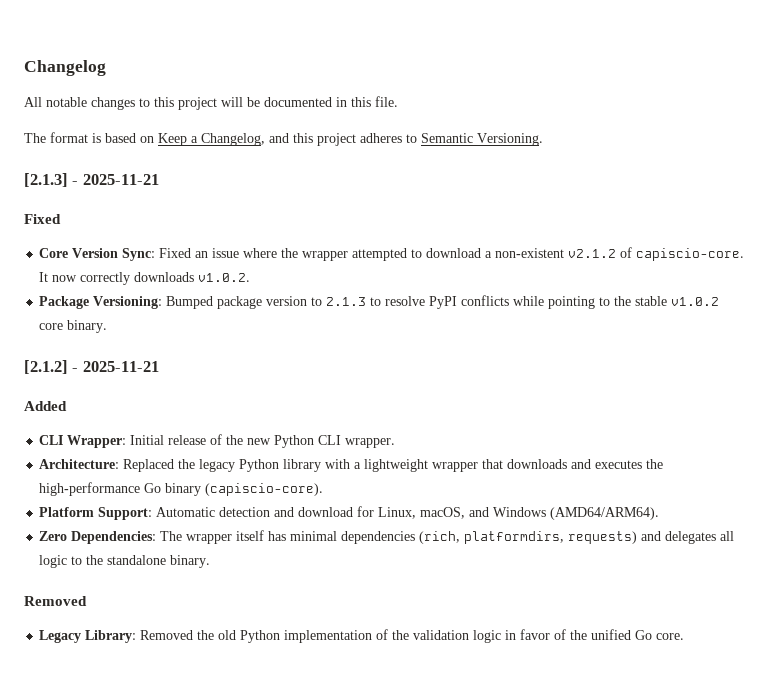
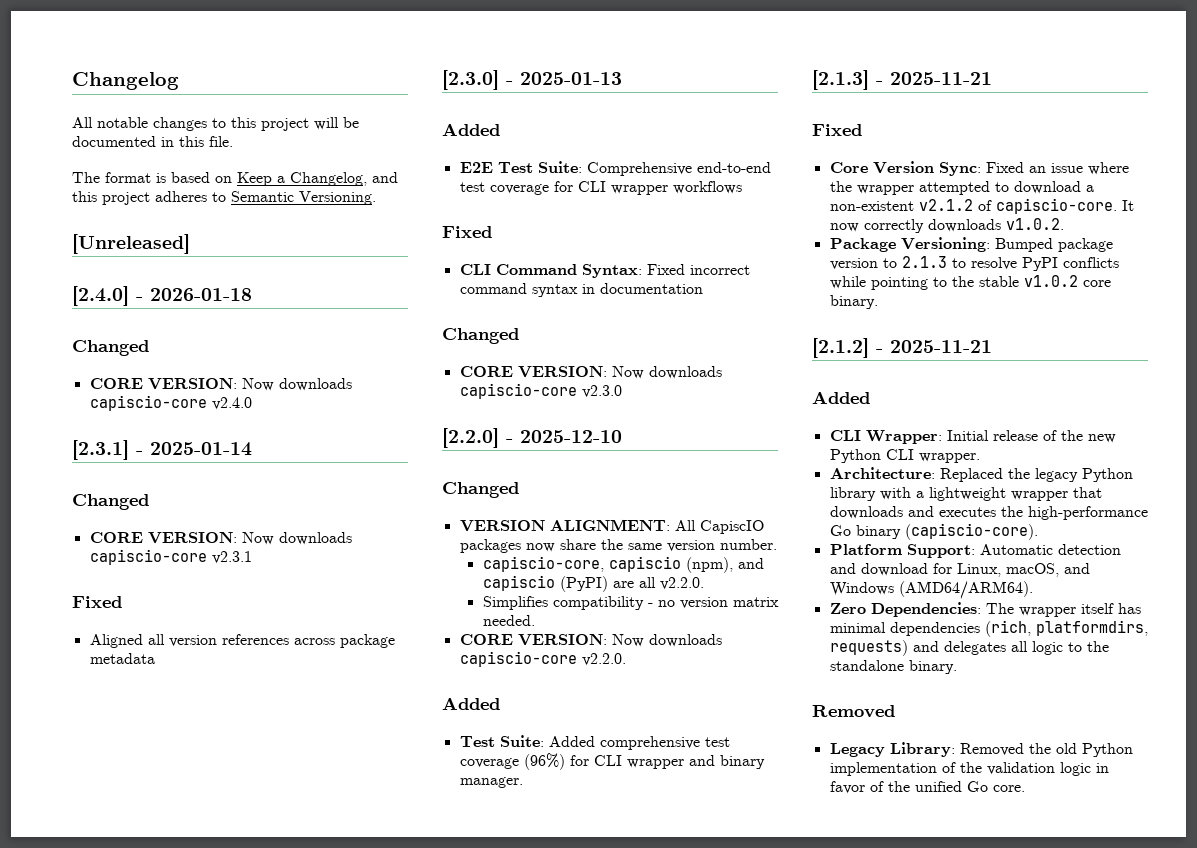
(543, 139) none -> [72,234,190,254] [72,286,252,306] [72,340,149,356] [89,378,352,391] [89,395,252,411] [72,440,252,460] [72,494,149,510] [89,532,352,545] [89,549,252,565] [72,596,122,608] [89,634,395,648] [89,653,155,664] [442,70,622,90] [442,123,500,136] [459,161,771,176] [459,181,742,195] [442,226,492,238] [459,264,750,278] [459,283,703,297] [442,328,519,344] [459,366,722,379] [459,383,622,399] [442,428,622,448] [442,482,519,498] [459,519,764,534] [459,539,777,553] [482,556,764,573] [482,575,704,592] [482,596,779,610] [482,615,535,626] [459,634,722,647] [459,651,626,667] [442,697,500,710] [459,735,730,750] [459,753,765,770] [459,777,523,788] // [Unreleased] // [2.4.0] - 2026-01-18 // Changed // CORE VERSION: Now downloads capiscio-core v2.4.0 // [2.3.1] - 2025-01-14 // Changed // CORE VERSION: Now downloads capiscio-core v2.3.1 // Fixed // Aligned all version references across package metadata // [2.3.0] - 2025-01-13 // Added // E2E Test Suite: Comprehensive end-to-end test coverage for CLI wrapper workflows // Fixed // CLI Command Syntax: Fixed incorrect command syntax in documentation // Changed // CORE VERSION: Now downloads capiscio-core v2.3.0 // [2.2.0] - 2025-12-10 // Changed // VERSION ALIGNMENT: All CapiscIO packages now share the same version number. // capiscio-core, capiscio (npm), and capiscio (PyPI) are all v2.2.0. // Simplifies compatibility - no version matrix needed. // CORE VERSION: Now downloads capiscio-core v2.2.0. // Added // Test Suite: Added comprehensive test coverage (96%) for CLI wrapper and binary manager.

